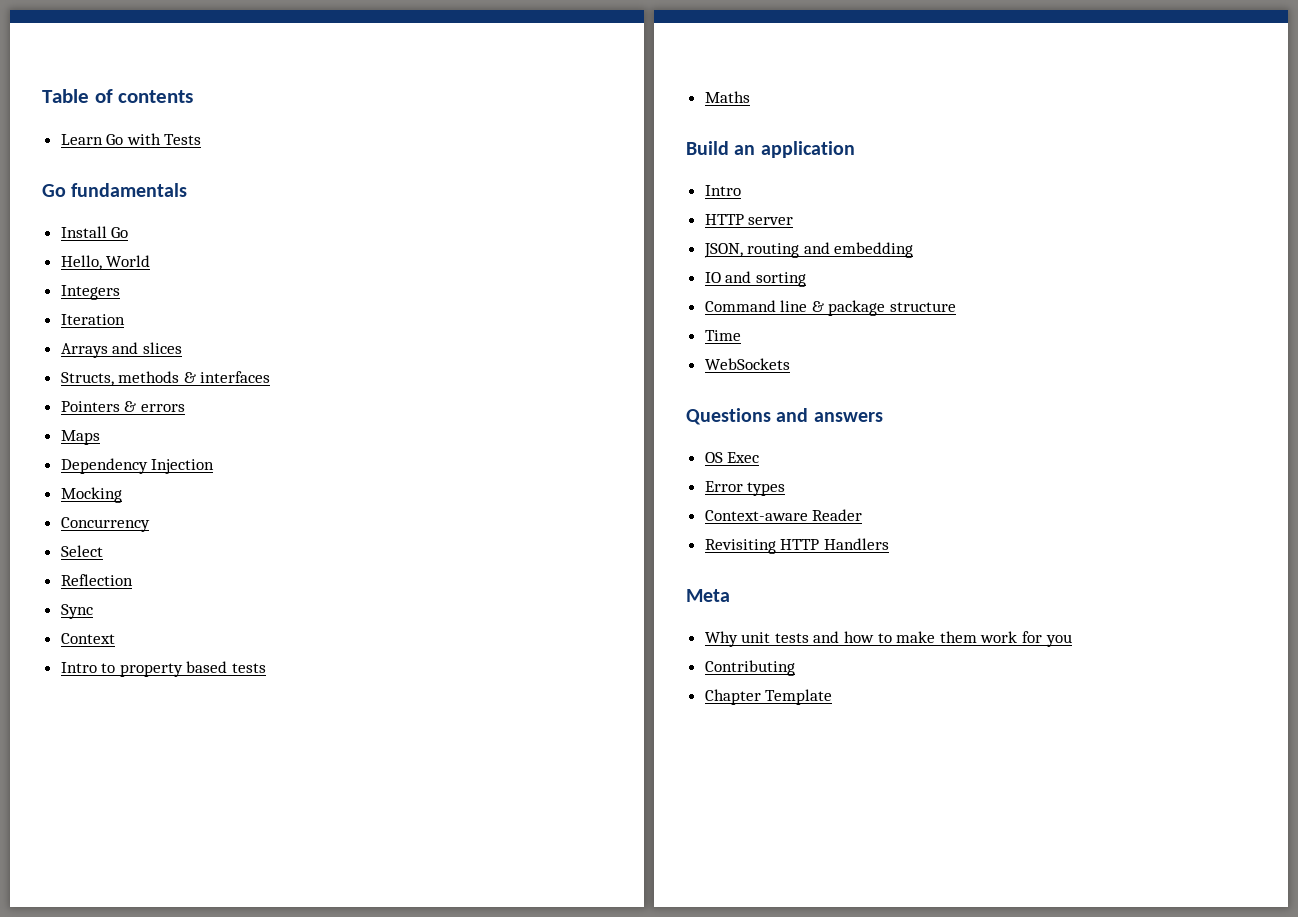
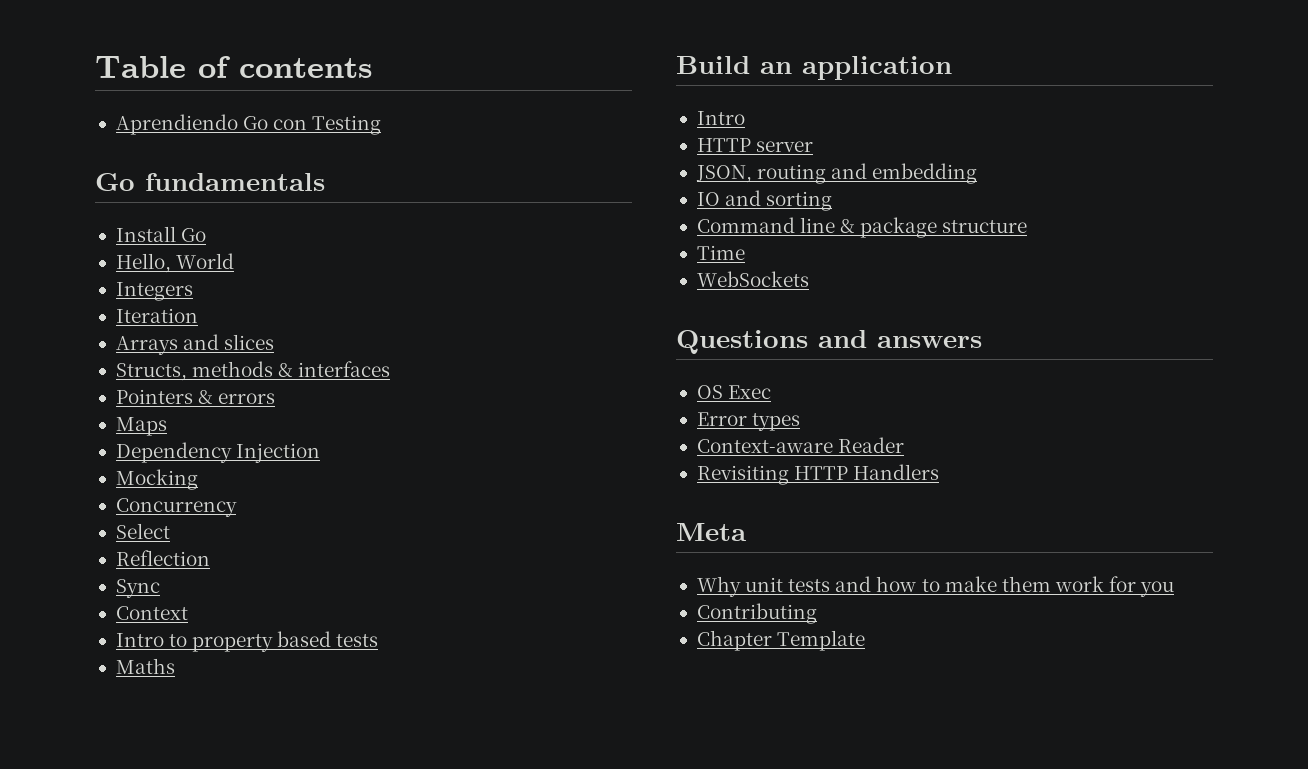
[60,133,202,145] Learn Go with Tests -> [115,114,382,135] Aprendiendo Go con Testing

